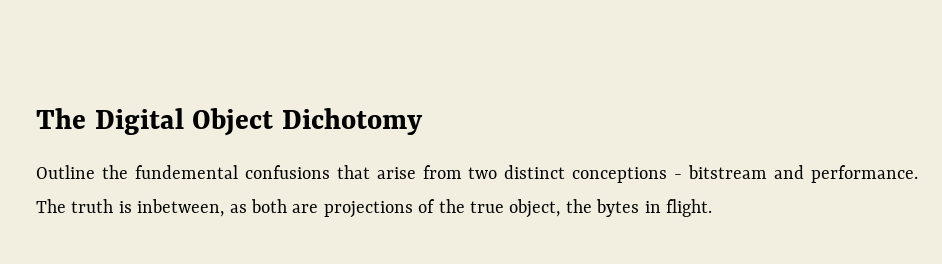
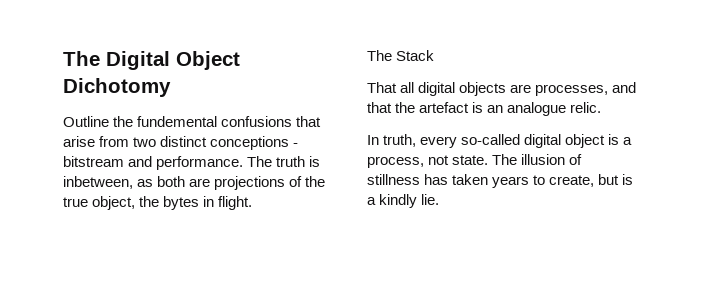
(712, 208) none -> [367,50,435,61] [367,82,637,96] [367,102,602,116] [367,134,633,148] [367,154,583,168] [367,174,634,188] [367,194,440,208] // The Stack // That all digital objects are processes, and that the artefact is an analogue relic. // In truth, every so-called digital object is a process, not state. The illusion of stillness has taken years to create, but is a kindly lie.

